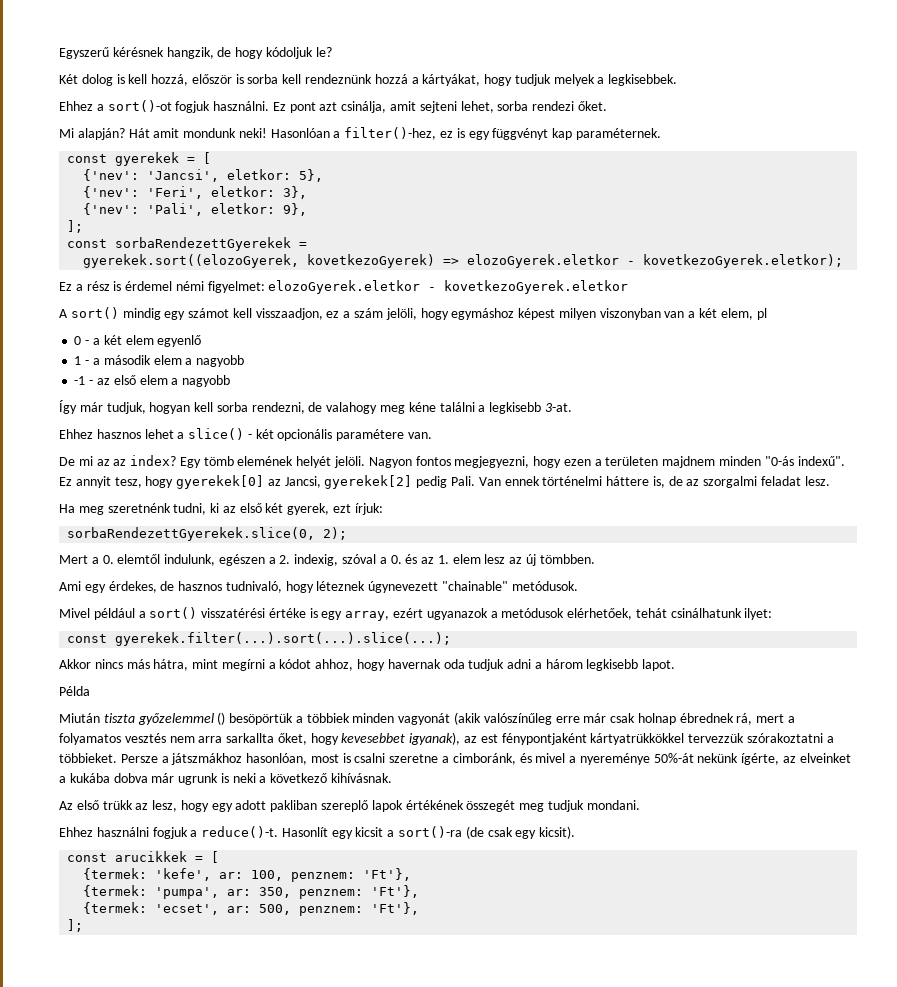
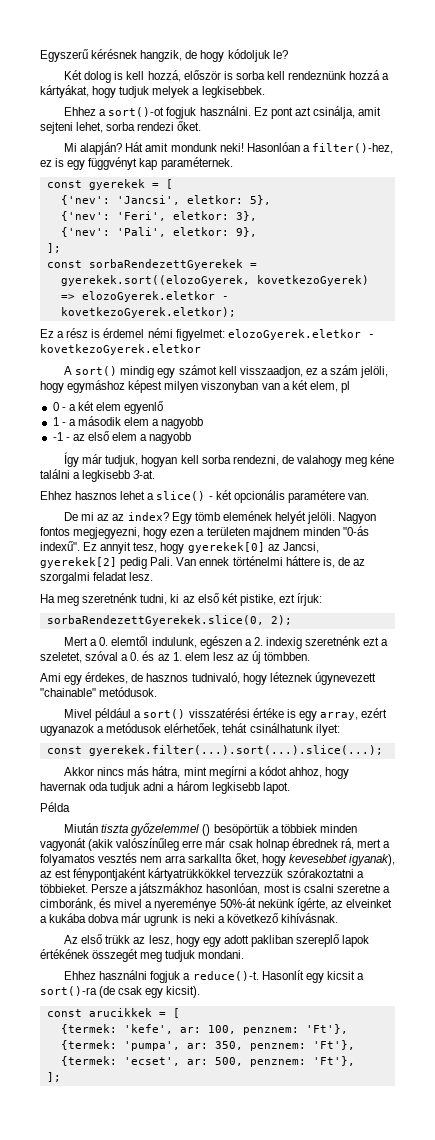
[287,503,330,515] gyerek, -> [239,594,276,606] pistike,
[294,554,339,566] indexig, -> [265,636,389,649] [40,652,82,663] indexig szeretnénk ezt a szeletet,

